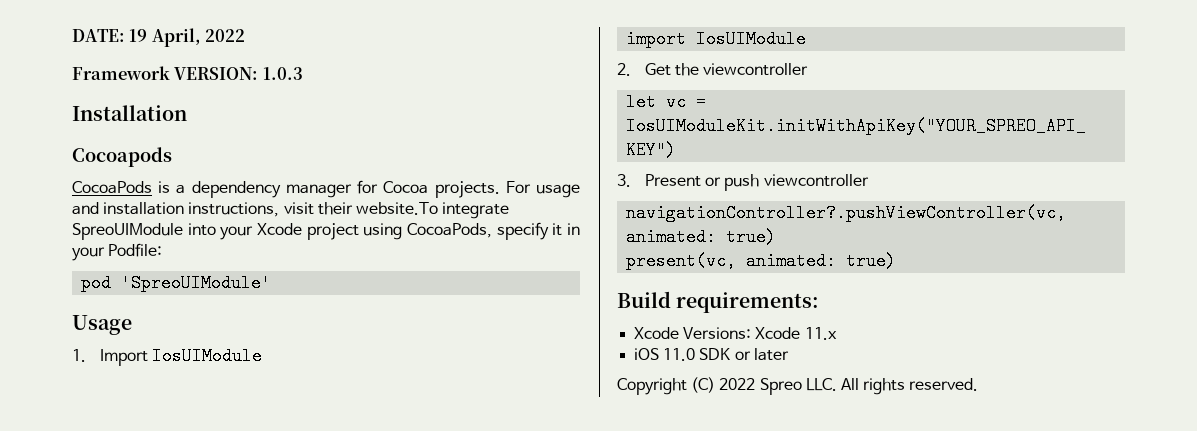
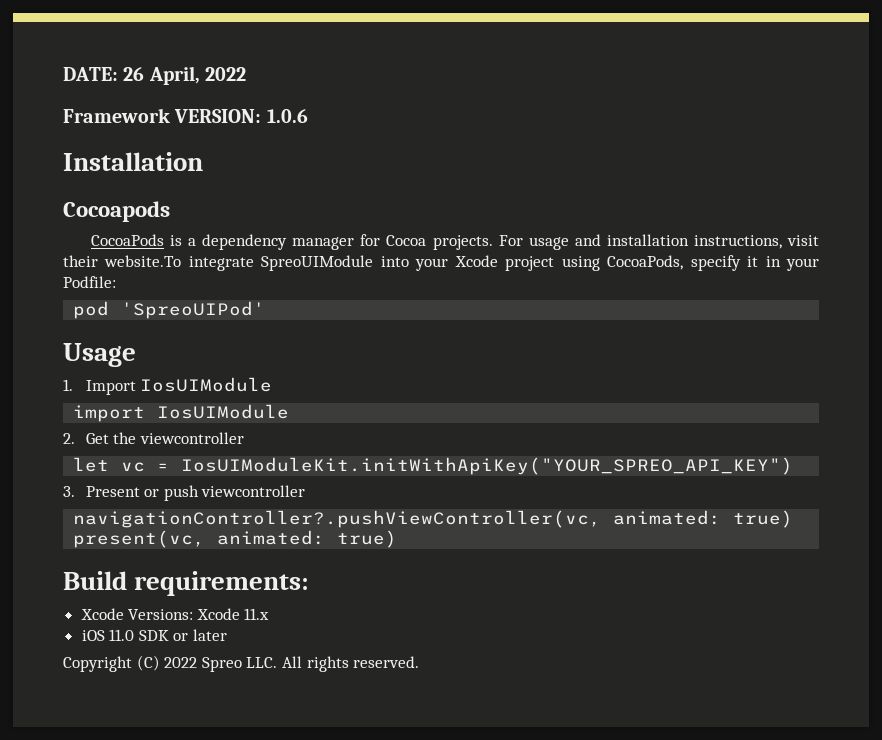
[129,29,148,42] 19 -> [123,67,145,81] 26
[262,67,303,80] 1.0.3 -> [266,109,308,123] 1.0.6
[121,274,272,292] 'SpreoUIModule' -> [121,301,266,319] 'SpreoUIPod'

